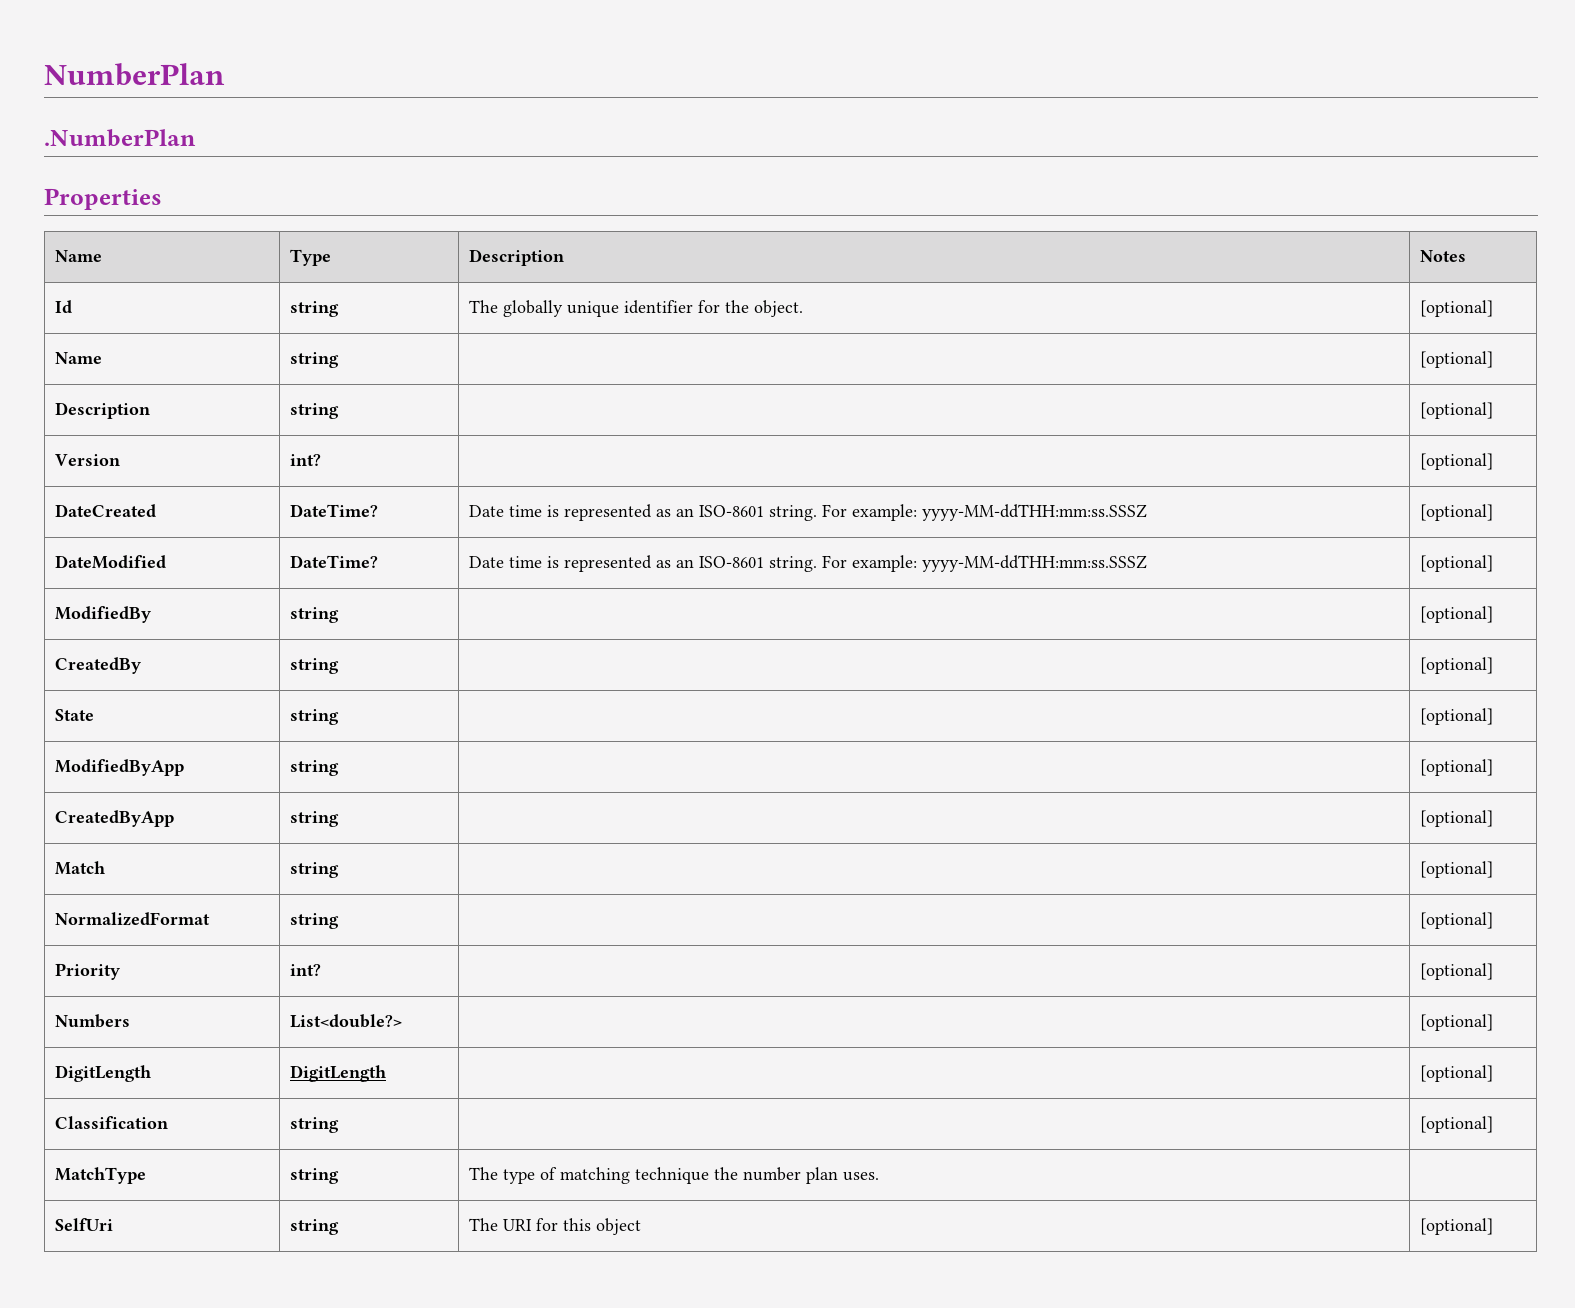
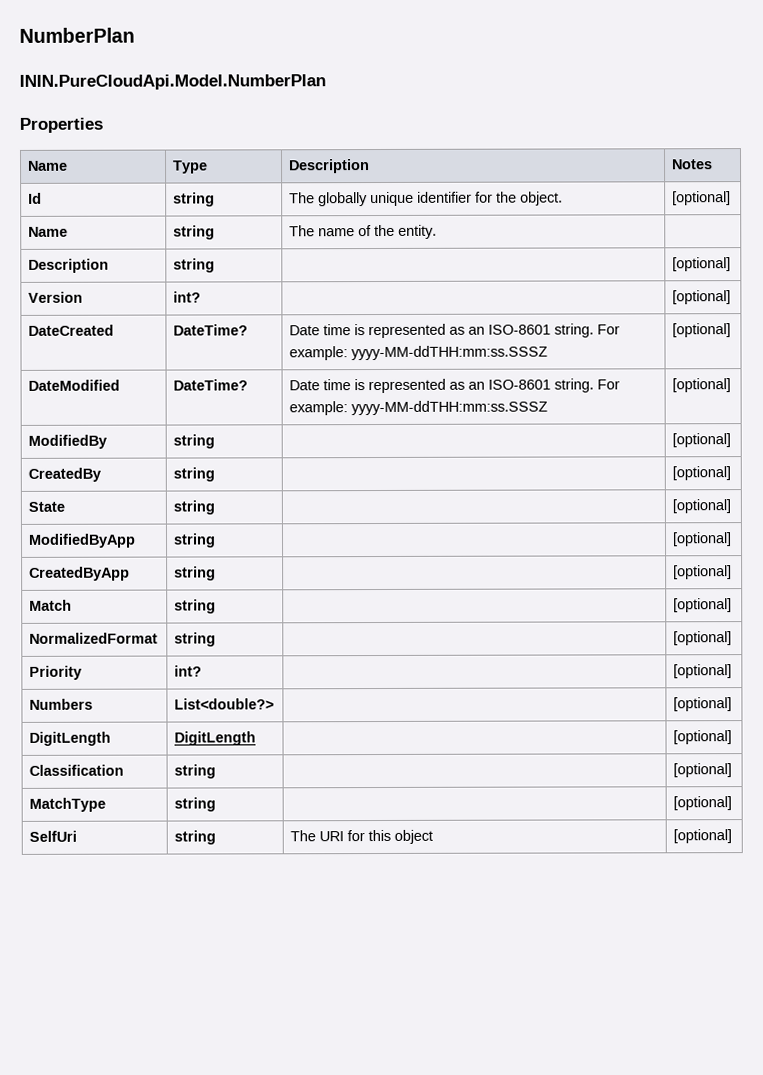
[44,129,196,147] .NumberPlan -> [19,74,326,90] ININ.PureCloudApi.Model.NumberPlan
[1419,351,1493,368] | [optional] -> [289,224,438,239] The name of the entity. |
[468,1167,879,1184] The type of matching technique the number plan uses. | -> [673,796,733,811] | [optional]

